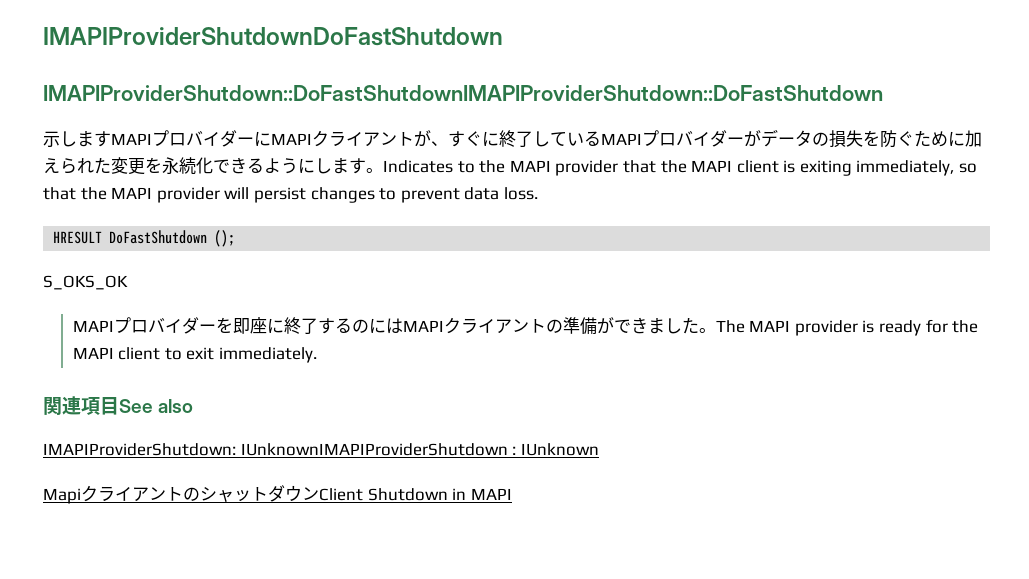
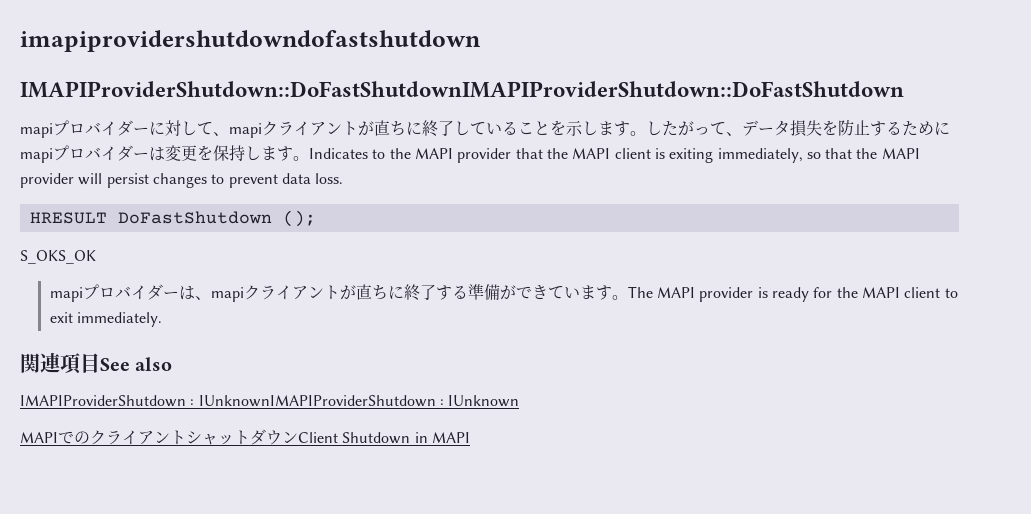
[43,27,503,46] IMAPIProviderShutdownDoFastShutdown -> [20,30,481,52] imapiprovidershutdowndofastshutdown
[43,131,152,147] 示しますMAPI -> [20,123,53,138] mapi
[271,130,482,147] MAPIクライアントが、すぐ -> [165,120,406,138] 対して、mapiクライアントが直ち
[601,129,982,148] [43,157,315,175] MAPIプロバイダーがデータの損失を防ぐために加えられた変更を永続化できるように -> [518,119,950,137] [20,145,245,163] ことを示します。したがって、データ損失を防止するためにmapiプロバイダーは変更を保持
[72,317,563,334] MAPIプロバイダーを即座に終了するのにはMAPIクライアントの -> [49,284,468,302] mapiプロバイダーは、mapiクライアントが直ちに終了する
[647,317,699,334] ました -> [547,285,612,300] ています
[43,443,236,456] IMAPIProviderShutdown: -> [20,395,195,407] IMAPIProviderShutdown :
[43,485,200,504] Mapiクライアントの -> [20,430,186,445] MAPIでのクライアント

